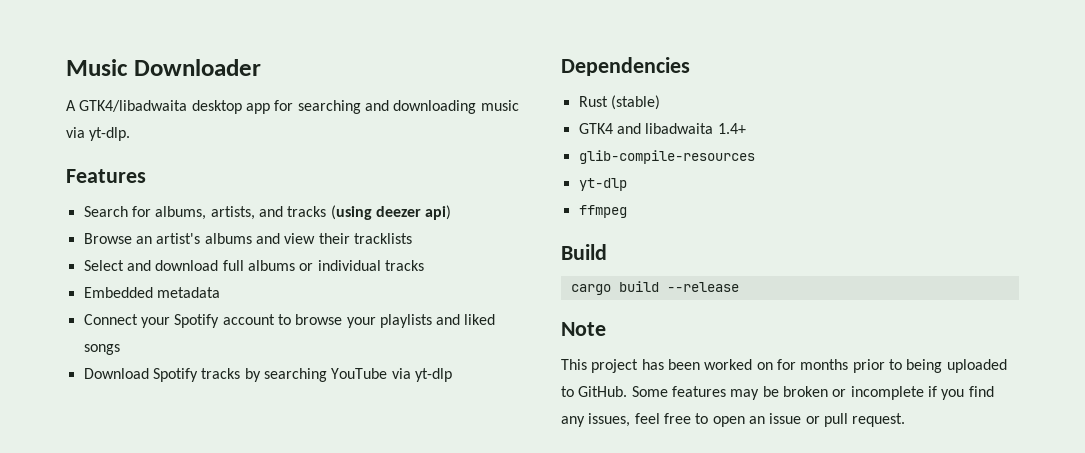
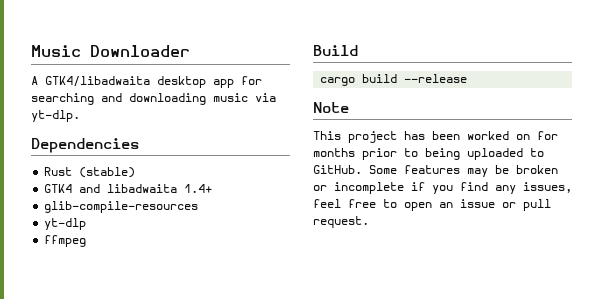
[66,169,146,183] [83,205,452,220] [83,233,412,244] [83,260,424,271] [83,287,220,298] [83,314,496,328] [83,344,120,355] [83,368,452,382] // Features // Search for albums, artists, and tracks (using deezer api) // Browse an artist's albums and view their tracklists // Select and download full albums or individual tracks // Embedded metadata // Connect your Spotify account to browse your playlists and liked songs // Download Spotify tracks by searching YouTube via yt-dlp -> (80, 116) none

